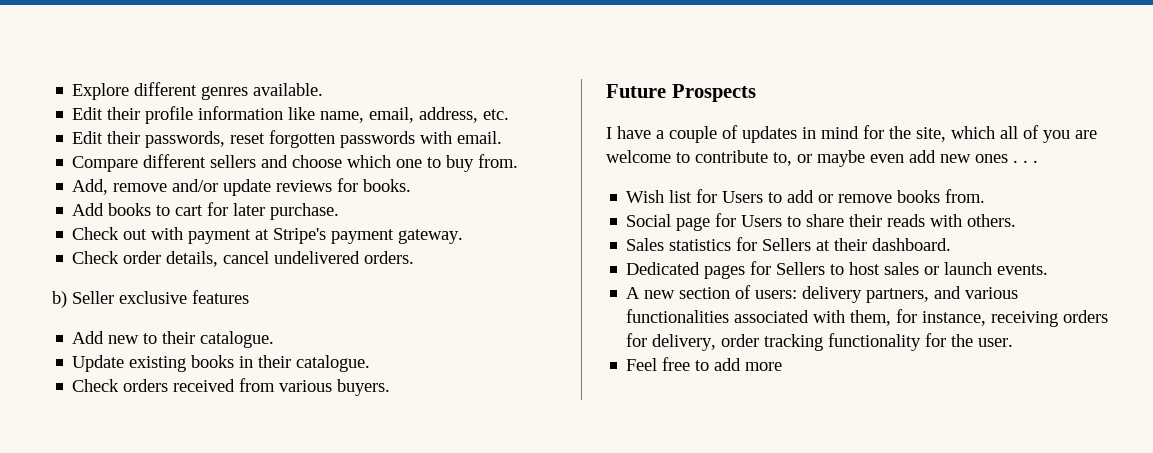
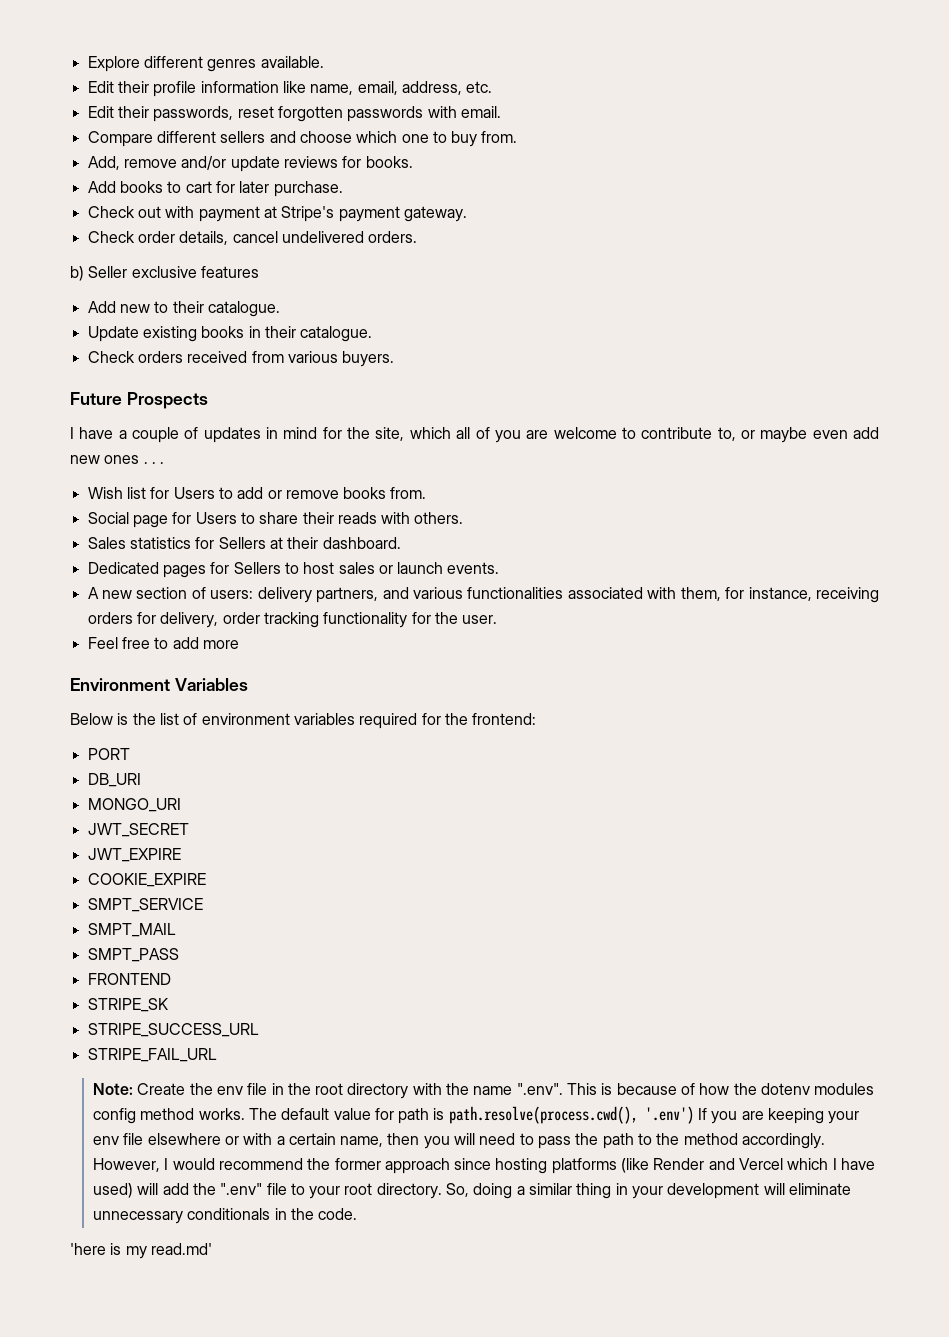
(783, 366) none -> [70,678,248,691] [70,713,537,729] [87,748,130,760] [87,773,141,787] [87,798,181,812] [87,823,189,837] [87,848,181,862] [87,873,206,887] [87,898,203,912] [87,923,176,937] [87,948,179,962] [87,973,171,985] [87,998,168,1012] [87,1023,259,1037] [87,1048,217,1062] [92,1083,875,1099] [92,1106,860,1124] [92,1133,826,1149] [92,1158,876,1174] [92,1183,852,1199] [92,1208,358,1224] [70,1243,212,1259] // Environment Variables // Below is the list of environment variables required for the frontend: // PORT // DB_URI // MONGO_URI // JWT_SECRET // JWT_EXPIRE // COOKIE_EXPIRE // SMPT_SERVICE // SMPT_MAIL // SMPT_PASS // FRONTEND // STRIPE_SK // STRIPE_SUCCESS_URL // STRIPE_FAIL_URL // Note: Create the env file in the root directory with the name ".env". This is because of how the dotenv modules config method works. The default value for path is path.resolve(process.cwd(), '.env') If you are keeping your env file elsewhere or with a certain name, then you will need to pass the path to the method accordingly. However, I would recommend the former approach since hosting platforms (like Render and Vercel which I have used) will add the ".env" file to your root directory. So, doing a similar thing in your development will eliminate unnecessary conditionals in the code. // 'here is my read.md'

